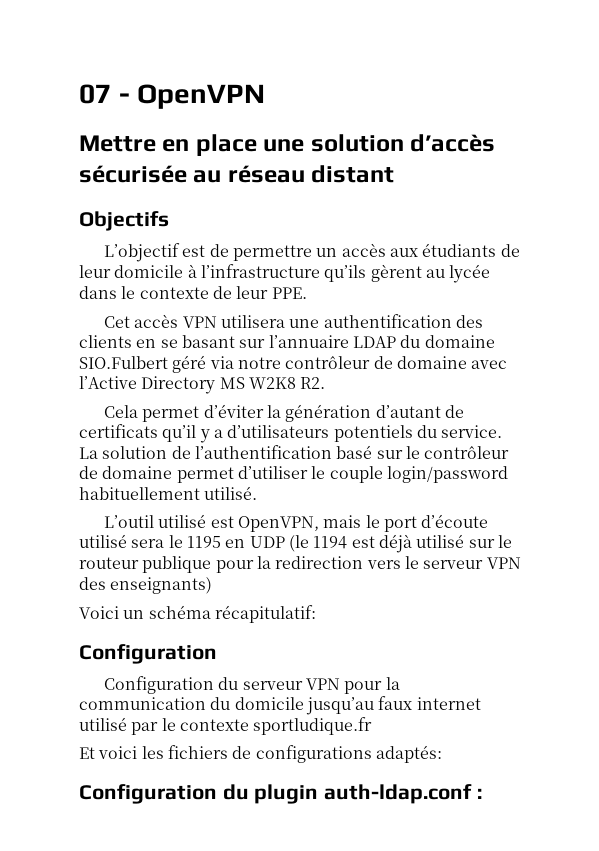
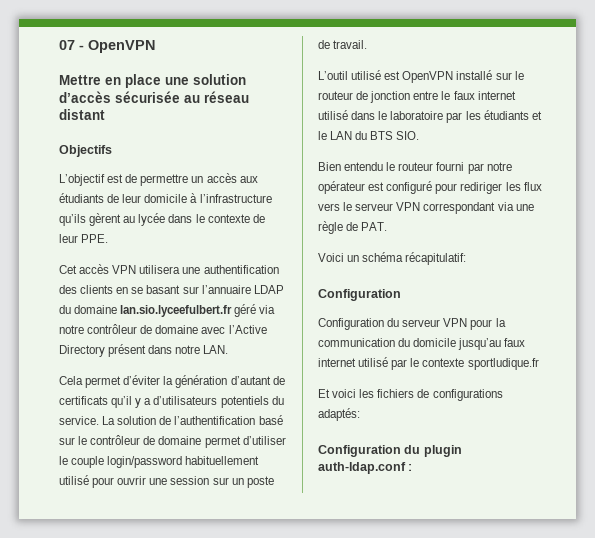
[79,356,168,369] SIO.Fulbert -> [120,305,233,317] lan.sio.lyceefulbert.fr
[219,377,326,389] MS W2K8 R2. -> [108,344,229,357] présent dans notre LAN.
[204,486,258,500] [104,514,489,532] [79,534,512,553] [79,556,521,573] [79,577,213,594] utilisé. // L’outil utilisé est OpenVPN, mais le port d’écoute utilisé sera le 1195 en UDP (le 1194 est déjà utilisé sur le routeur publique pour la redirection vers le serveur VPN des enseignants) -> [59,475,274,488] [318,40,368,49] [318,70,524,83] [318,91,516,103] [318,110,542,123] [318,131,420,140] [318,162,512,174] [318,181,542,194] [318,202,534,214] [318,221,388,234] utilisé pour ouvrir une session sur un poste de travail. // L’outil utilisé est OpenVPN installé sur le routeur de jonction entre le faux internet utilisé dans le laboratoire par les étudiants et le LAN du BTS SIO. // Bien entendu le routeur fourni par notre opérateur est configuré pour rediriger les flux vers le serveur VPN correspondant via une règle de PAT.

